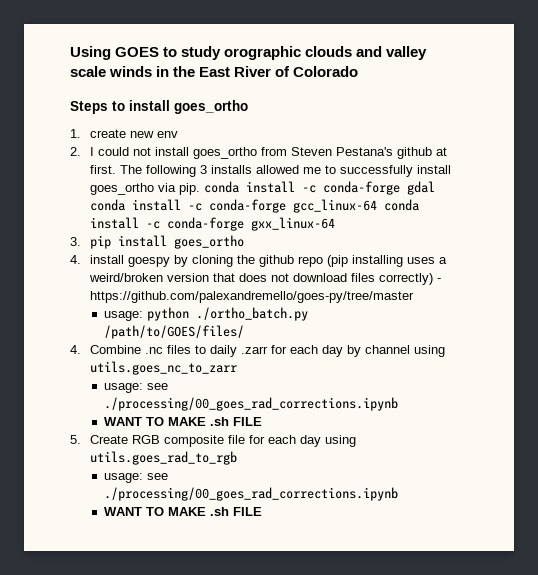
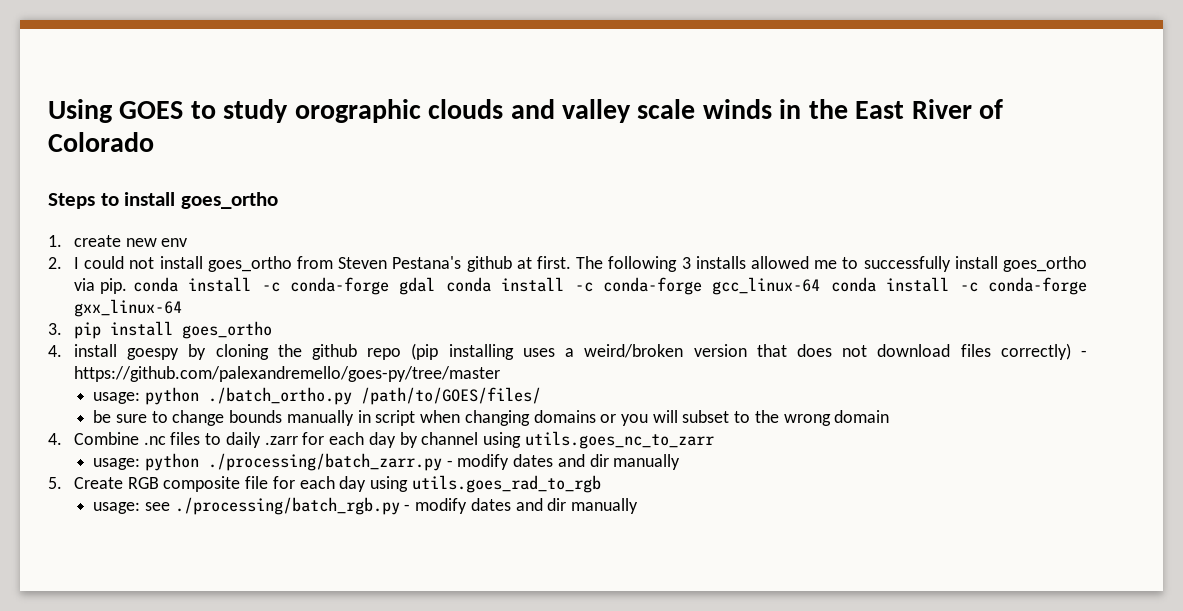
[196,307,309,321] ./ortho_batch.py -> [207,387,352,405] ./batch_ortho.py
(245, 332) none -> [93,410,890,426] // be sure to change bounds manually in script when changing domains or you will subset to the wrong domain
[147,383,169,390] [104,397,399,411] [104,417,263,426] see ./processing/00_goes_rad_corrections.ipynb // WANT TO MAKE .sh FILE -> [144,453,681,471] python ./processing/batch_zarr.py - modify dates and dir manually
[104,487,399,501] [104,507,263,516] ./processing/00_goes_rad_corrections.ipynb // WANT TO MAKE .sh FILE -> [174,497,639,515] ./processing/batch_rgb.py - modify dates and dir manually

